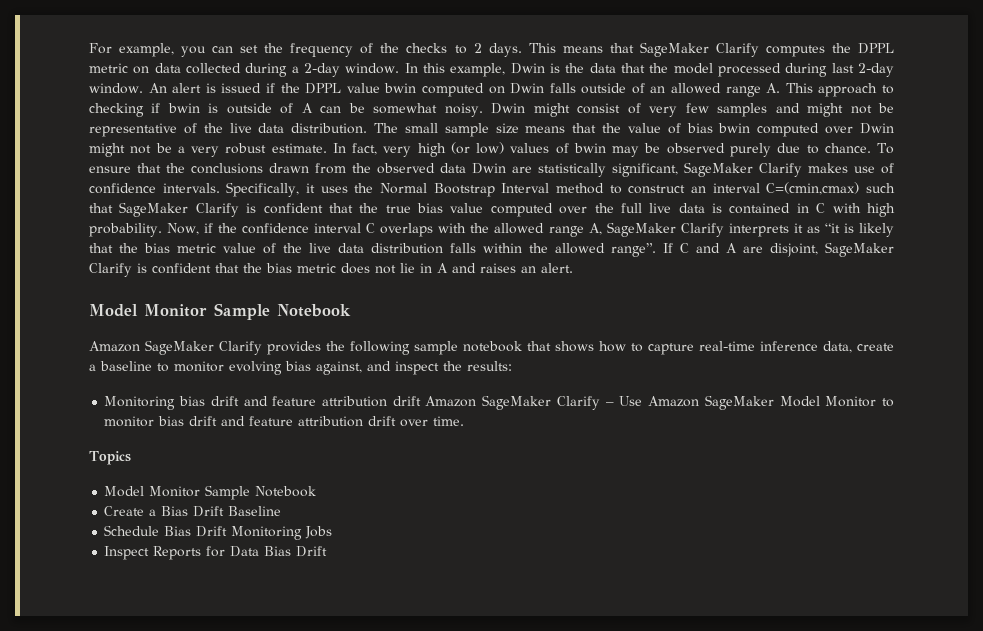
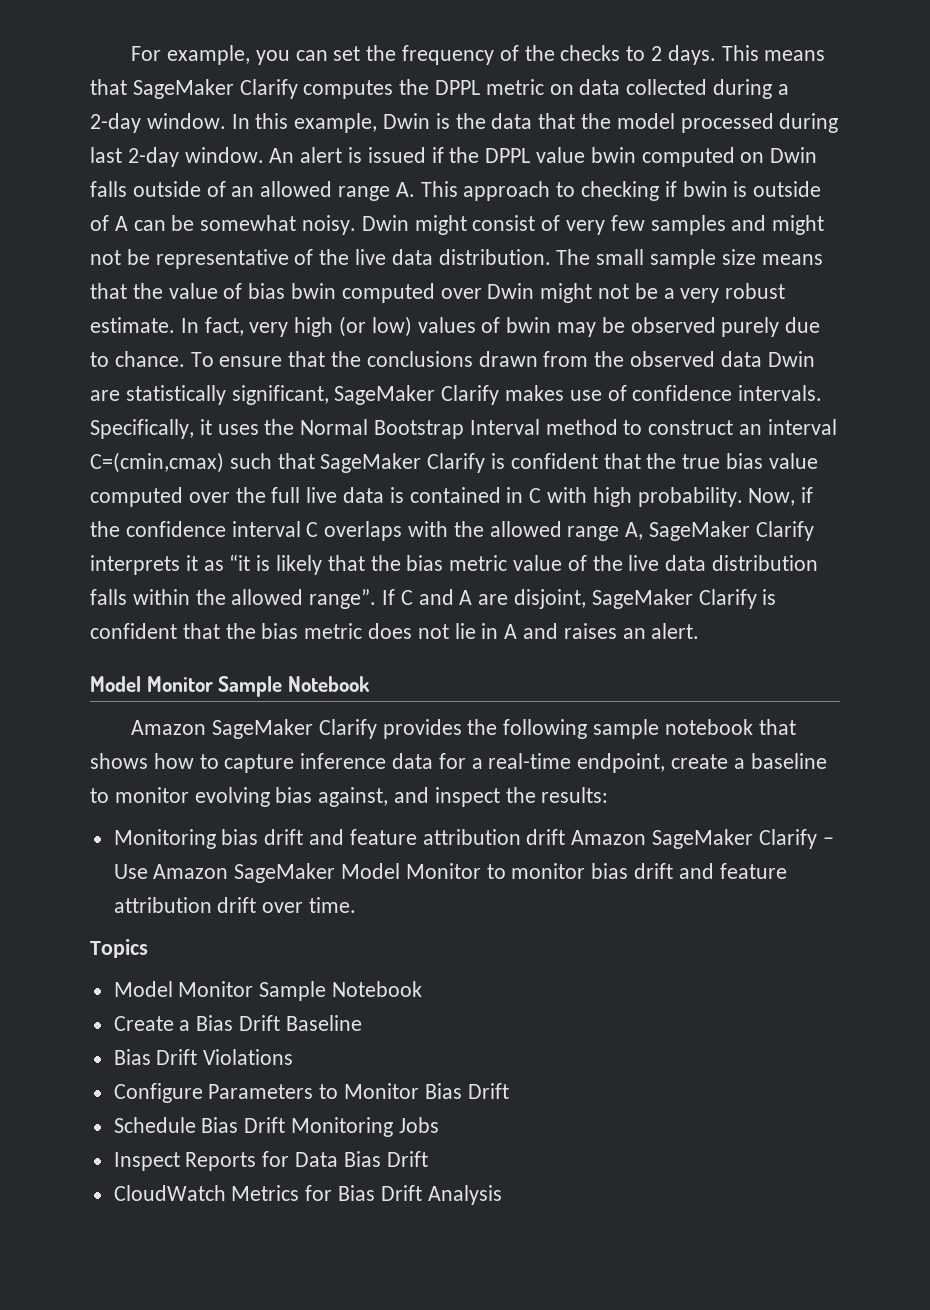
[699,341,852,353] real-time inference data, -> [300,753,666,773] inference data for a real-time endpoint,
(282, 511) none -> [113,1049,294,1065] [113,1083,509,1103] // Bias Drift Violations // Configure Parameters to Monitor Bias Drift
(328, 551) none -> [113,1185,502,1205] // CloudWatch Metrics for Bias Drift Analysis

